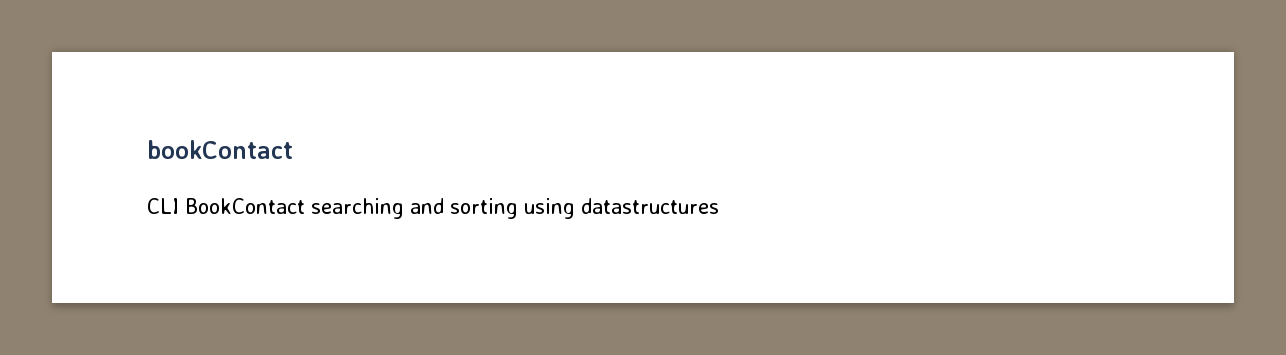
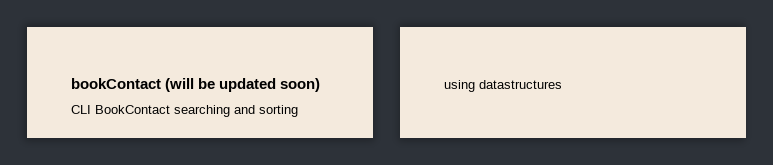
(293, 149) none -> [165,78,321,92] (will be updated soon)

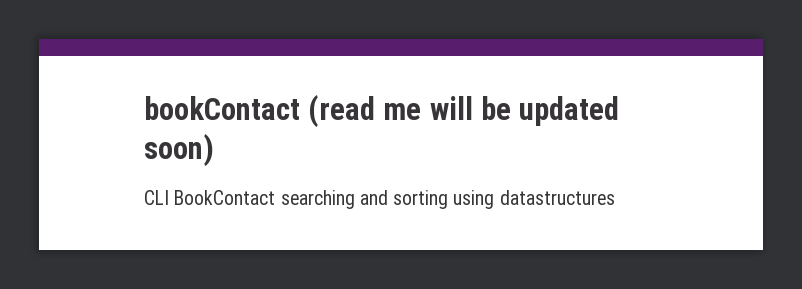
[165,78,195,92] (will -> [308,95,473,128] (read me will

